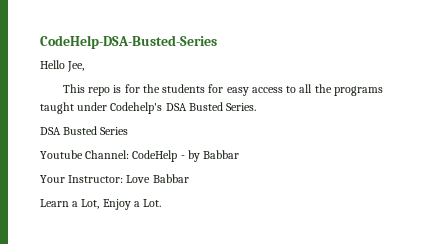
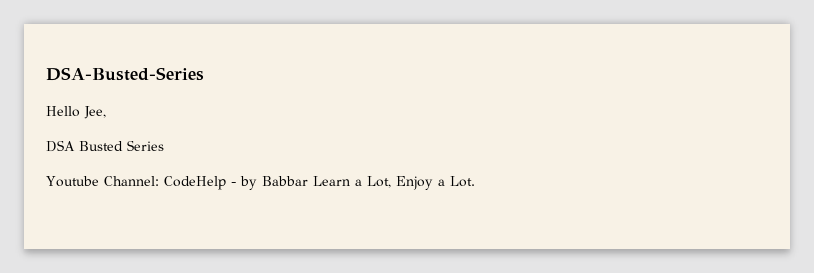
[40,35,217,49] CodeHelp-DSA-Busted-Series -> [46,67,204,81] DSA-Busted-Series
[62,84,383,96] [40,102,257,114] // This repo is for the students for easy access to all the programs taught under Codehelp's DSA Busted Series. -> (106, 112) none
[40,174,189,183] // Your Instructor: Love Babbar // -> (308, 181) none

